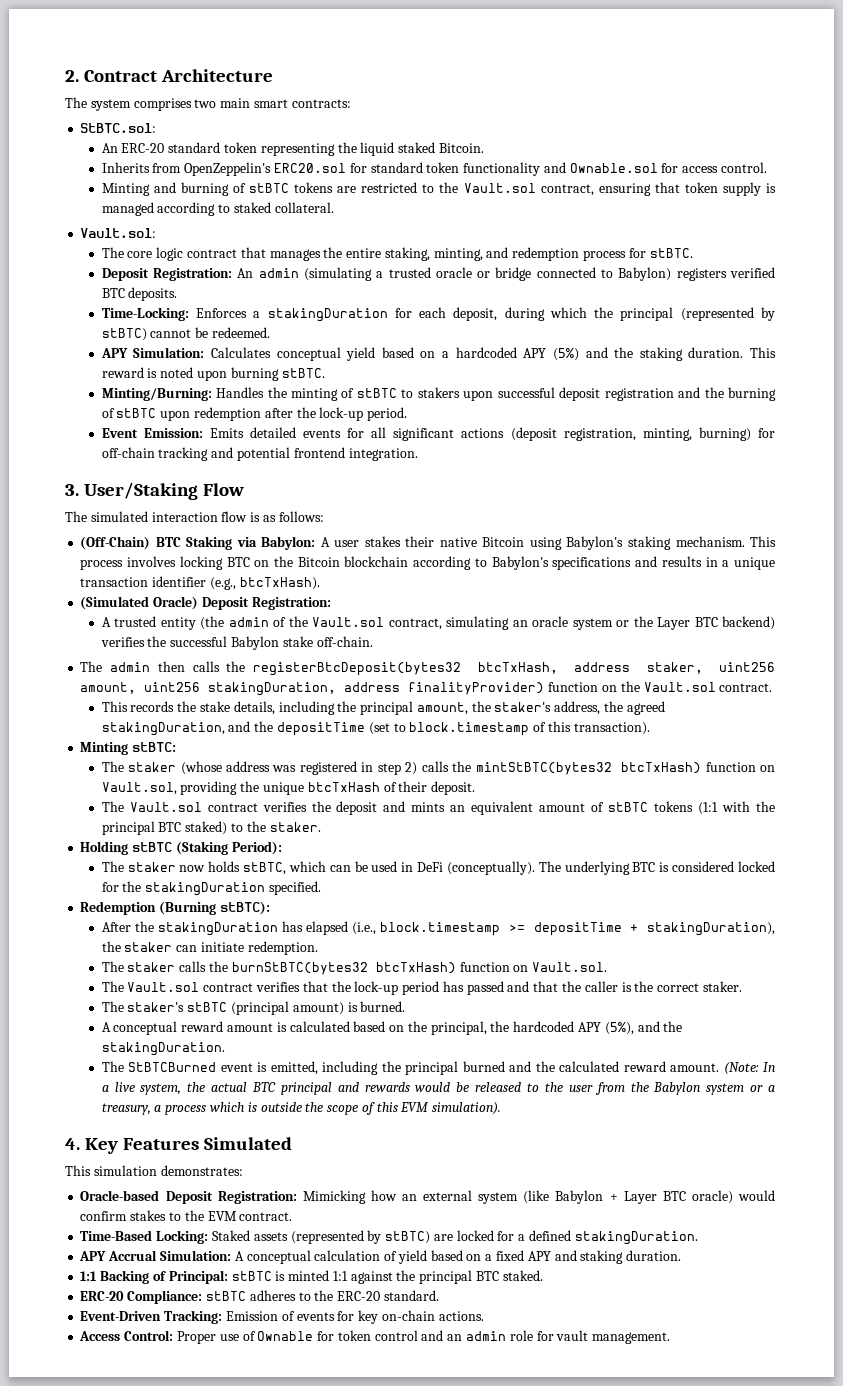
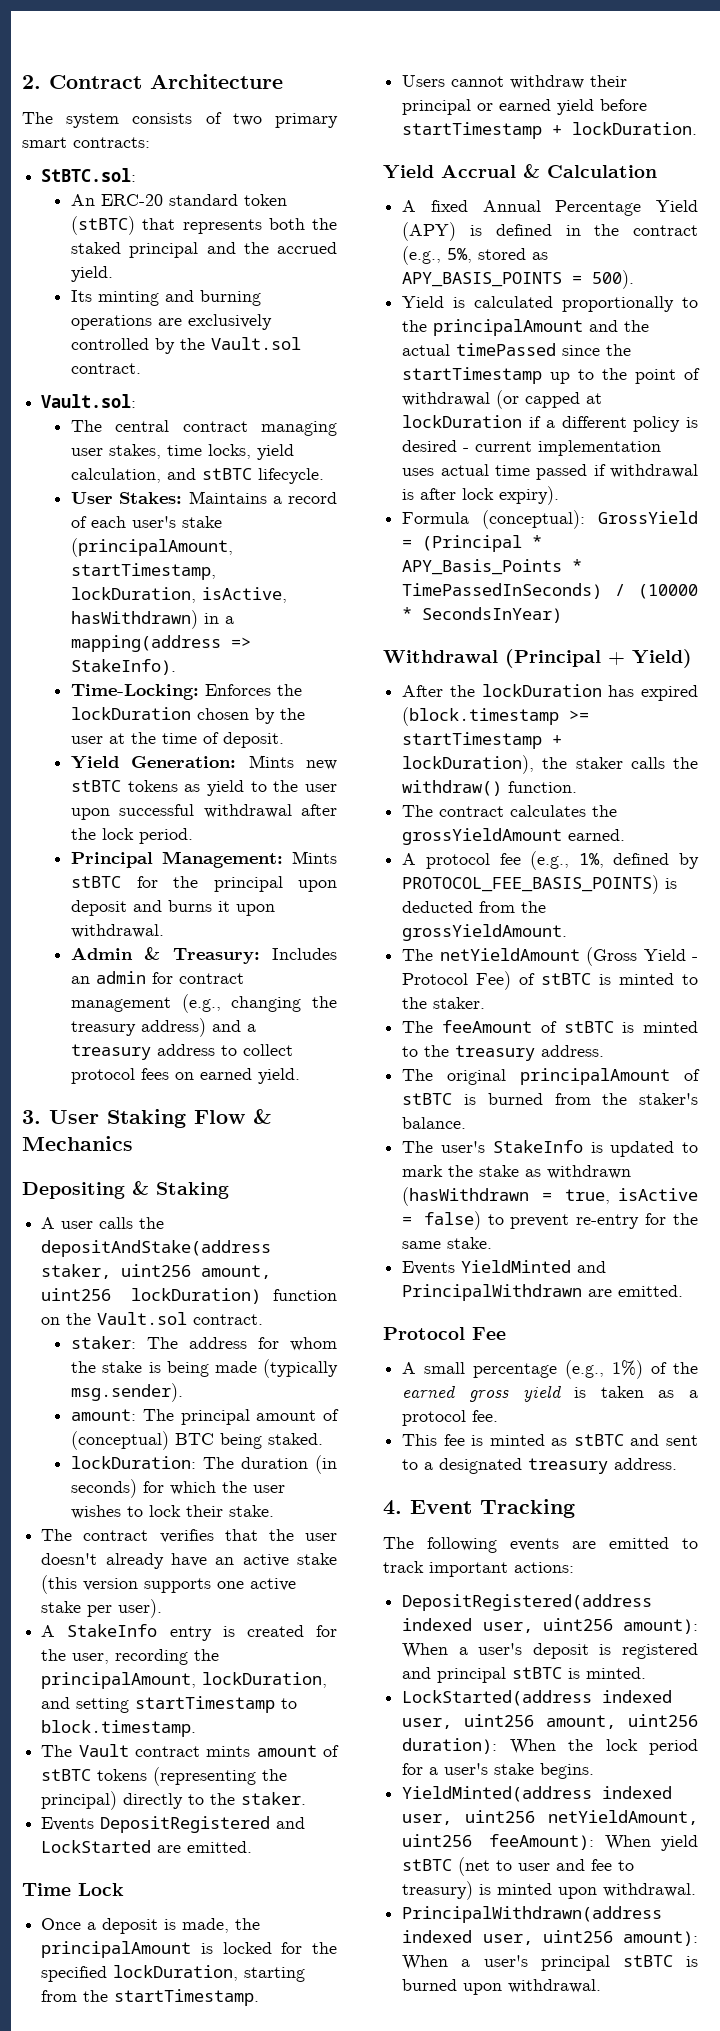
[133,98,251,111] comprises two main -> [132,112,338,128] consists of two primary
[260,142,484,156] [101,162,768,176] [101,182,776,196] [101,202,334,216] [80,228,157,238] [101,247,693,261] [101,267,775,281] [101,287,178,301] [101,307,775,322] [101,327,271,341] [100,347,777,361] [101,367,325,381] [101,387,776,401] [101,407,408,421] [101,427,775,441] [101,447,418,461] representing the liquid staked Bitcoin. // Inherits from OpenZeppelin's ERC20.sol for standard token functionality and Ownable.sol for access control. // Minting and burning of stBTC tokens are restricted to the Vault.sol contract, ensuring that token supply is managed according to staked collateral. // Vault.sol: // The core logic contract that manages the entire staking, minting, and redemption process for stBTC. // Deposit Registration: An admin (simulating a trusted oracle or bridge connected to Babylon) registers verified BTC deposits. // Time-Locking: Enforces a stakingDuration for each deposit, during which the principal (represented by stBTC) cannot be redeemed. // APY Simulation: Calculates conceptual yield based on a hardcoded APY (5%) and the staking duration. This reward is noted upon burning stBTC. // Minting/Burning: Handles the minting of stBTC to stakers upon successful deposit registration and the burning of stBTC upon redemption after the lock-up period. // Event Emission: Emits detailed events for all significant actions (deposit registration, minting, burning) for off-chain tracking and potential frontend integration. -> [71,216,337,235] [71,242,337,258] [71,266,114,282] [71,290,262,306] [71,314,273,330] [71,337,302,354] [71,363,142,374] [41,394,137,408] [71,420,337,436] [71,444,295,460] [71,468,325,484] [71,491,337,504] [71,516,223,528] [71,538,234,557] [71,563,217,580] [71,587,288,603] [71,610,235,629] [71,635,252,652] [71,659,177,675] [71,684,303,700] [71,707,306,724] [71,732,285,748] [71,755,337,770] [71,780,337,796] [71,804,337,820] [71,828,194,844] [71,851,337,868] [71,876,337,892] [71,900,276,916] [71,924,165,938] [71,947,337,964] [71,971,245,984] [71,994,337,1013] [71,1018,257,1037] [71,1044,294,1060] [71,1068,301,1084] (stBTC) that represents both the staked principal and the accrued yield. // Its minting and burning operations are exclusively controlled by the Vault.sol contract. // Vault.sol: // The central contract managing user stakes, time locks, yield calculation, and stBTC lifecycle. // User Stakes: Maintains a record of each user's stake (principalAmount, startTimestamp, lockDuration, isActive, hasWithdrawn) in a mapping(address => StakeInfo). // Time-Locking: Enforces the lockDuration chosen by the user at the time of deposit. // Yield Generation: Mints new stBTC tokens as yield to the user upon successful withdrawal after the lock period. // Principal Management: Mints stBTC for the principal upon deposit and burns it upon withdrawal. // Admin & Treasury: Includes an admin for contract management (e.g., changing the treasury address) and a treasury address to collect protocol fees on earned yield.
[84,482,199,500] User/Staking -> [49,1109,186,1128] User Staking
[65,511,324,522] [80,536,776,550] [80,556,776,570] [80,576,320,590] [80,596,331,610] [101,616,776,630] [100,636,373,650] [80,661,631,676] // The simulated interaction flow is as follows: // (Off-Chain) BTC Staking via Babylon: A user stakes their native Bitcoin using Babylon's staking mechanism. This process involves locking BTC on the Bitcoin blockchain according to Babylon's specifications and results in a unique transaction identifier (e.g., btcTxHash). // (Simulated Oracle) Deposit Registration: // A trusted entity (the admin of the Vault.sol contract, simulating an oracle system or the Layer BTC backend) verifies the successful Babylon stake off-chain. // The admin then calls the registerBtcDeposit(bytes32 btcTxHash, address -> [253,1109,272,1124] [22,1136,133,1151] [22,1181,229,1199] [41,1217,165,1229] [41,1240,272,1257] & Mechanics // Depositing & Staking // A user calls the depositAndStake(address
[208,682,545,696] stakingDuration, address finalityProvider) -> [131,1288,262,1304] lockDuration)
[101,701,665,715] [101,721,650,736] [80,742,177,755] [101,761,776,775] [101,781,476,795] [101,801,775,815] [101,821,321,835] [80,841,282,855] [101,861,775,875] [101,881,322,896] [80,901,270,915] [101,921,775,936] [101,941,318,955] [101,961,608,975] [101,981,742,995] [101,1001,406,1015] [101,1021,683,1035] [101,1042,225,1056] [101,1061,775,1075] [101,1082,776,1095] [101,1102,502,1115] [65,1137,293,1154] [65,1165,243,1176] [80,1190,776,1204] [80,1210,293,1221] [80,1230,698,1245] [79,1250,682,1264] [80,1270,543,1284] [80,1290,439,1304] [80,1310,484,1324] [79,1330,671,1344] This records the stake details, including the principal amount, the staker's address, the agreed stakingDuration, and the depositTime (set to block.timestamp of this transaction). // Minting stBTC: // The staker (whose address was registered in step 2) calls the mintStBTC(bytes32 btcTxHash) function on Vault.sol, providing the unique btcTxHash of their deposit. // The Vault.sol contract verifies the deposit and mints an equivalent amount of stBTC tokens (1:1 with the principal BTC staked) to the staker. // Holding stBTC (Staking Period): // The staker now holds stBTC, which can be used in DeFi (conceptually). The underlying BTC is considered locked for the stakingDuration specified. // Redemption (Burning stBTC): // After the stakingDuration has elapsed (i.e., block.timestamp >= depositTime + stakingDuration), the staker can initiate redemption. // The staker calls the burnStBTC(bytes32 btcTxHash) function on Vault.sol. // The Vault.sol contract verifies that the lock-up period has passed and that the caller is the correct staker. // The staker's stBTC (principal amount) is burned. // A conceptual reward amount is calculated based on the principal, the hardcoded APY (5%), and the stakingDuration. // The StBTCBurned event is emitted, including the principal burned and the calculated reward amount. (Note: In a live system, the actual BTC principal and rewards would be released to the user from the Babylon system or a treasury, a process which is outside the scope of this EVM simulation). // 4. Key Features Simulated // This simulation demonstrates: // Oracle-based Deposit Registration: Mimicking how an external system (like Babylon + Layer BTC oracle) would confirm stakes to the EVM contract. // Time-Based Locking: Staked assets (represented by stBTC) are locked for a defined stakingDuration. // APY Accrual Simulation: A conceptual calculation of yield based on a fixed APY and staking duration. // 1:1 Backing of Principal: stBTC is minted 1:1 against the principal BTC staked. // ERC-20 Compliance: stBTC adheres to the ERC-20 standard. // Event-Driven Tracking: Emission of events for key on-chain actions. // Access Control: Proper use of Ownable for token control and an admin role for vault management. -> [71,1336,337,1351] [71,1359,338,1378] [71,1383,184,1402] [71,1409,339,1425] [71,1431,324,1450] [71,1455,337,1474] [71,1479,286,1498] [71,1505,275,1519] [41,1529,337,1543] [41,1553,337,1569] [41,1575,297,1594] [41,1599,163,1618] [41,1624,337,1641] [41,1649,220,1665] [41,1672,328,1689] [41,1696,298,1713] [41,1720,197,1737] [41,1744,339,1757] [41,1767,288,1786] [41,1791,307,1810] [41,1816,306,1833] [41,1840,253,1853] [22,1883,124,1896] [41,1918,261,1934] [41,1941,337,1958] [41,1965,306,1982] [41,1989,260,2006] [402,75,628,89] [402,99,648,115] [402,122,698,139] [383,164,657,179] [402,200,698,216] [402,222,698,241] [402,246,549,265] [402,270,635,289] [402,296,698,312] [402,319,650,336] [402,343,632,356] [402,367,700,384] [402,390,603,409] [402,415,698,432] [402,440,662,456] [402,464,698,480] [402,486,560,505] [402,510,698,529] [402,535,543,552] [402,559,583,575] [402,583,698,599] [402,607,563,623] [383,649,692,668] [402,684,698,701] [402,707,590,726] [402,732,563,749] [402,755,698,774] [402,780,578,796] [402,805,618,817] [402,828,626,845] [402,851,699,870] [402,875,678,894] [402,901,547,913] [402,924,568,941] [402,947,698,966] [402,971,698,990] [402,997,486,1009] [402,1020,698,1033] [402,1045,605,1061] [402,1068,700,1085] [402,1093,698,1105] [402,1117,467,1129] [402,1140,698,1157] [402,1165,632,1179] [402,1187,698,1206] [402,1211,698,1230] [402,1237,493,1249] [402,1260,607,1275] [402,1284,684,1301] [383,1327,506,1340] [402,1360,698,1379] [402,1385,698,1402] [402,1410,499,1426] [402,1434,698,1446] [402,1458,678,1474] [383,1499,575,1518] [383,1537,698,1553] [383,1561,574,1577] [402,1594,653,1611] [402,1618,698,1634] [402,1643,698,1659] [402,1667,647,1683] [402,1690,673,1706] [402,1714,698,1729] [402,1738,698,1755] [402,1763,595,1779] [402,1786,673,1802] [402,1810,698,1825] [402,1834,698,1851] [402,1857,635,1876] [402,1881,697,1900] [402,1906,663,1923] [402,1930,698,1946] [402,1955,698,1971] [402,1979,602,1995] staker: The address for whom the stake is being made (typically msg.sender). // amount: The principal amount of (conceptual) BTC being staked. // lockDuration: The duration (in seconds) for which the user wishes to lock their stake. // The contract verifies that the user doesn't already have an active stake (this version supports one active stake per user). // A StakeInfo entry is created for the user, recording the principalAmount, lockDuration, and setting startTimestamp to block.timestamp. // The Vault contract mints amount of stBTC tokens (representing the principal) directly to the staker. // Events DepositRegistered and LockStarted are emitted. // Time Lock // Once a deposit is made, the principalAmount is locked for the specified lockDuration, starting from the startTimestamp. // Users cannot withdraw their principal or earned yield before startTimestamp + lockDuration. // Yield Accrual & Calculation // A fixed Annual Percentage Yield (APY) is defined in the contract (e.g., 5%, stored as APY_BASIS_POINTS = 500). // Yield is calculated proportionally to the principalAmount and the actual timePassed since the startTimestamp up to the point of withdrawal (or capped at lockDuration if a different policy is desired - current implementation uses actual time passed if withdrawal is after lock expiry). // Formula (conceptual): GrossYield = (Principal * APY_Basis_Points * TimePassedInSeconds) / (10000 * SecondsInYear) // Withdrawal (Principal + Yield) // After the lockDuration has expired (block.timestamp >= startTimestamp + lockDuration), the staker calls the withdraw() function. // The contract calculates the grossYieldAmount earned. // A protocol fee (e.g., 1%, defined by PROTOCOL_FEE_BASIS_POINTS) is deducted from the grossYieldAmount. // The netYieldAmount (Gross Yield - Protocol Fee) of stBTC is minted to the staker. // The feeAmount of stBTC is minted to the treasury address. // The original principalAmount of stBTC is burned from the staker's balance. // The user's StakeInfo is updated to mark the stake as withdrawn (hasWithdrawn = true, isActive = false) to prevent re-entry for the same stake. // Events YieldMinted and PrincipalWithdrawn are emitted. // Protocol Fee // A small percentage (e.g., 1%) of the earned gross yield is taken as a protocol fee. // This fee is minted as stBTC and sent to a designated treasury address. // 4. Event Tracking // The following events are emitted to track important actions: // DepositRegistered(address indexed user, uint256 amount): When a user's deposit is registered and principal stBTC is minted. // LockStarted(address indexed user, uint256 amount, uint256 duration): When the lock period for a user's stake begins. // YieldMinted(address indexed user, uint256 netYieldAmount, uint256 feeAmount): When yield stBTC (net to user and fee to treasury) is minted upon withdrawal. // PrincipalWithdrawn(address indexed user, uint256 amount): When a user's principal stBTC is burned upon withdrawal.

